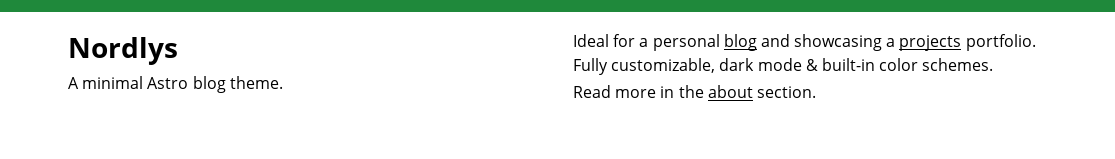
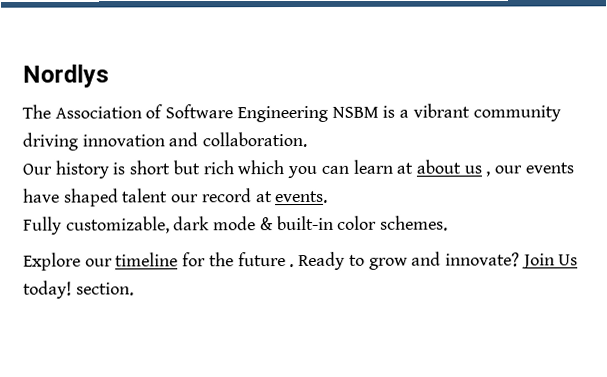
[68,76,283,93] [573,34,1036,51] A minimal Astro blog theme. // Ideal for a personal blog and showcasing a projects portfolio. -> [22,103,561,123] [22,131,308,151] [22,159,574,179] [22,188,329,207] The Association of Software Engineering NSBM is a vibrant community driving innovation and collaboration. // Our history is short but rich which you can learn at about us , our events have shaped talent our record at events.
[573,85,753,98] Read more in the about -> [23,251,579,271] [23,280,72,299] Explore our timeline for the future . Ready to grow and innovate? Join Us today!

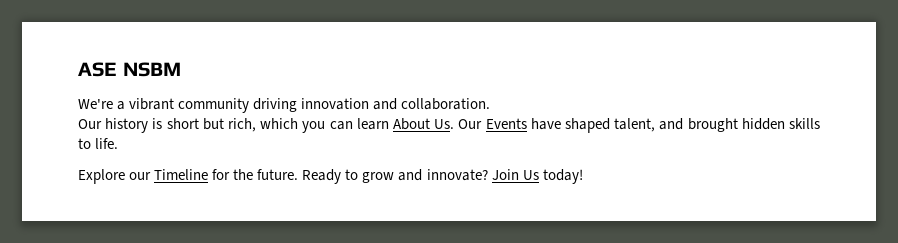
[22,64,109,88] [22,104,396,123] Nordlys // The Association of Software Engineering NSBM is -> [78,62,181,77] [78,99,113,109] ASE NSBM // We're
[202,160,234,175] rich -> [228,118,256,132] rich,
[396,159,574,177] [22,188,329,207] [23,215,449,235] at about us , our events have shaped talent our record at events. // Fully customizable, dark mode & built-in color schemes. -> [392,118,821,133] [78,138,119,149] About Us. Our Events have shaped talent, and brought hidden skills to life.
[115,252,179,267] timeline -> [154,169,209,180] Timeline
[237,252,295,268] future . -> [257,169,299,180] future.
[75,282,134,296] section. -> (583, 176) none

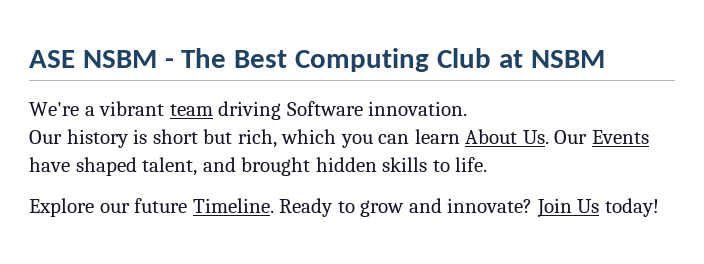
[78,98,491,113] // We're a vibrant community driving innovation and collaboration. -> [164,48,605,72] [29,101,468,120] - The Best Computing Club at NSBM // We're a vibrant team driving Software innovation.
[154,169,299,180] Timeline for the future. -> [134,198,274,213] future Timeline.

